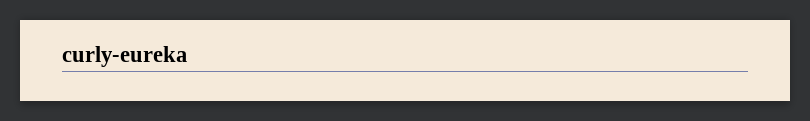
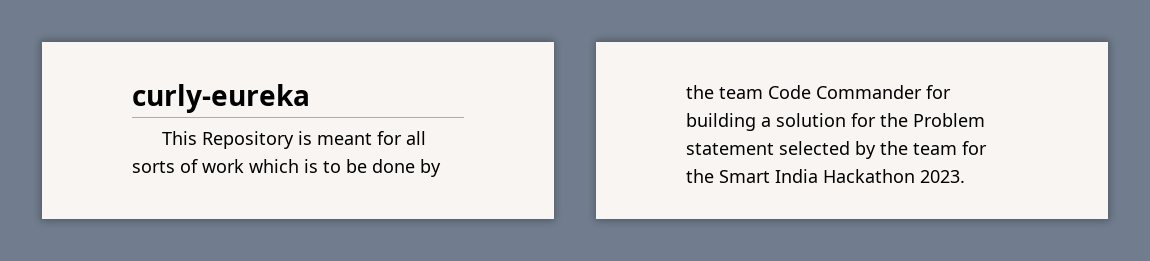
(187, 56) none -> [161,131,426,149] [132,159,441,177] [686,85,951,99] [686,113,985,131] [686,141,987,159] [686,169,965,183] // This Repository is meant for all sorts of work which is to be done by the team Code Commander for building a solution for the Problem statement selected by the team for the Smart India Hackathon 2023.

